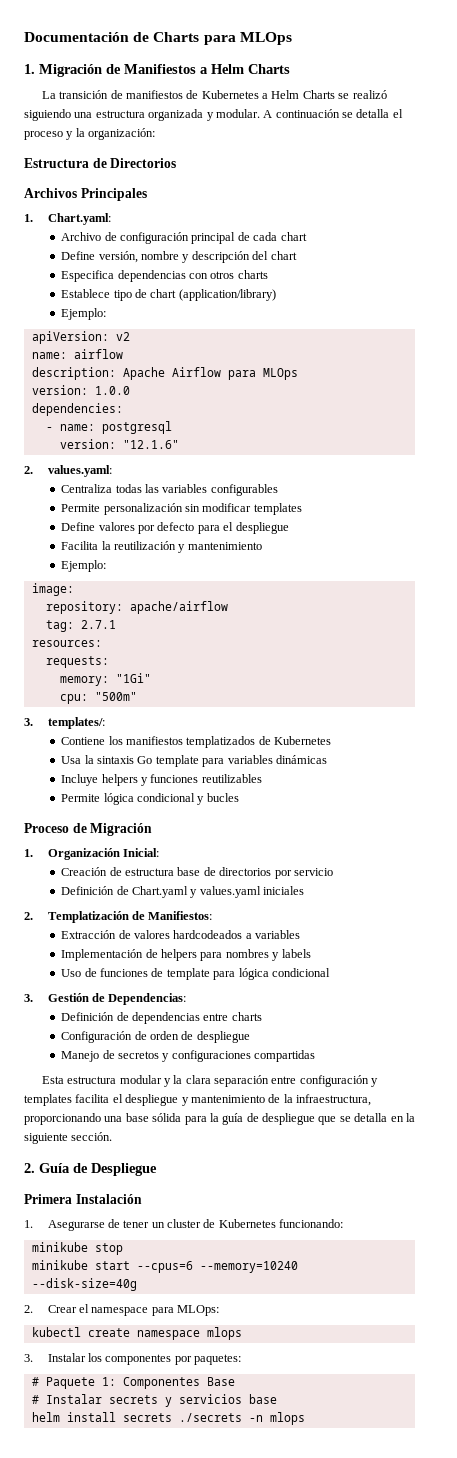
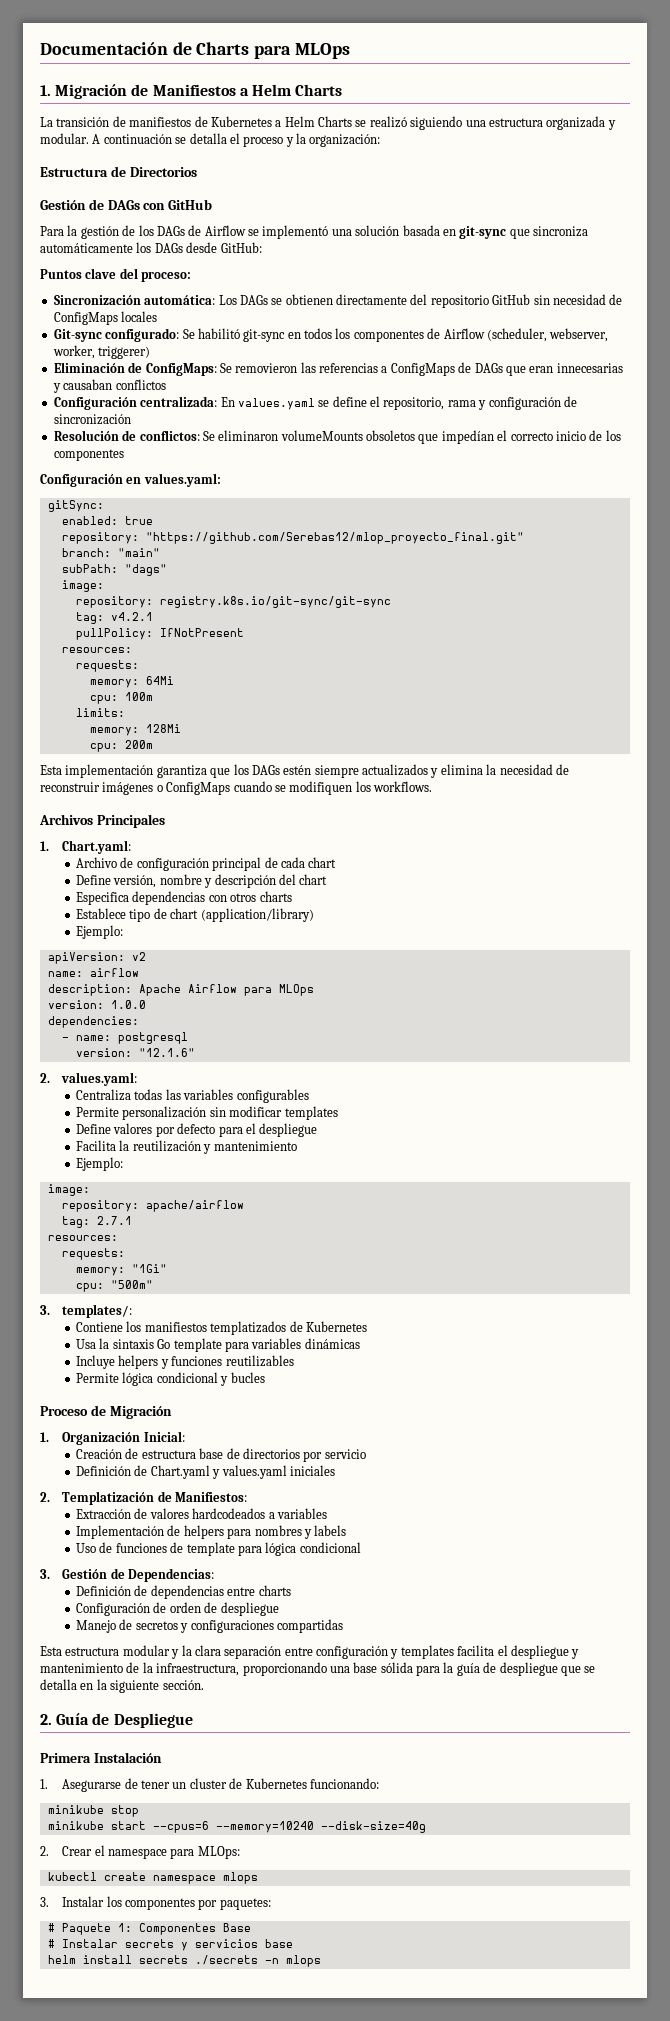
(177, 163) none -> [40,199,213,210] [40,225,588,239] [40,242,262,253] [40,268,192,282] [53,294,623,308] [53,311,158,325] [53,328,609,342] [52,345,151,359] [53,362,623,376] [52,379,166,393] [53,396,577,410] [53,414,131,425] [53,430,621,444] [53,449,124,461] [40,473,221,487] [47,500,104,512] [61,516,153,525] [61,532,524,544] [61,548,160,557] [61,564,167,576] [61,580,104,592] [75,596,391,608] [75,612,153,624] [75,628,244,640] [61,647,132,653] [75,660,139,672] [89,676,174,688] [89,692,153,704] [75,708,125,717] [89,724,181,736] [89,740,153,752] [40,764,569,778] [40,781,432,795] // Gestión de DAGs con GitHub // Para la gestión de los DAGs de Airflow se implementó una solución basada en git-sync que sincroniza automáticamente los DAGs desde GitHub: // Puntos clave del proceso: // Sincronización automática: Los DAGs se obtienen directamente del repositorio GitHub sin necesidad de ConfigMaps locales // Git-sync configurado: Se habilitó git-sync en todos los componentes de Airflow (scheduler, webserver, worker, triggerer) // Eliminación de ConfigMaps: Se removieron las referencias a ConfigMaps de DAGs que eran innecesarias y causaban conflictos // Configuración centralizada: En values.yaml se define el repositorio, rama y configuración de sincronización // Resolución de conflictos: Se eliminaron volumeMounts obsoletos que impedían el correcto inicio de los componentes // Configuración en values.yaml: // gitSync: // enabled: true // repository: "https://github.com/Serebas12/mlop_proyecto_final.git" // branch: "main" // subPath: "dags" // image: // repository: registry.k8s.io/git-sync/git-sync // tag: v4.2.1 // pullPolicy: IfNotPresent // resources: // requests: // memory: 64Mi // cpu: 100m // limits: // memory: 128Mi // cpu: 200m // Esta implementación garantiza que los DAGs estén siempre actualizados y elimina la necesidad de reconstruir imágenes o ConfigMaps cuando se modifiquen los workflows.

